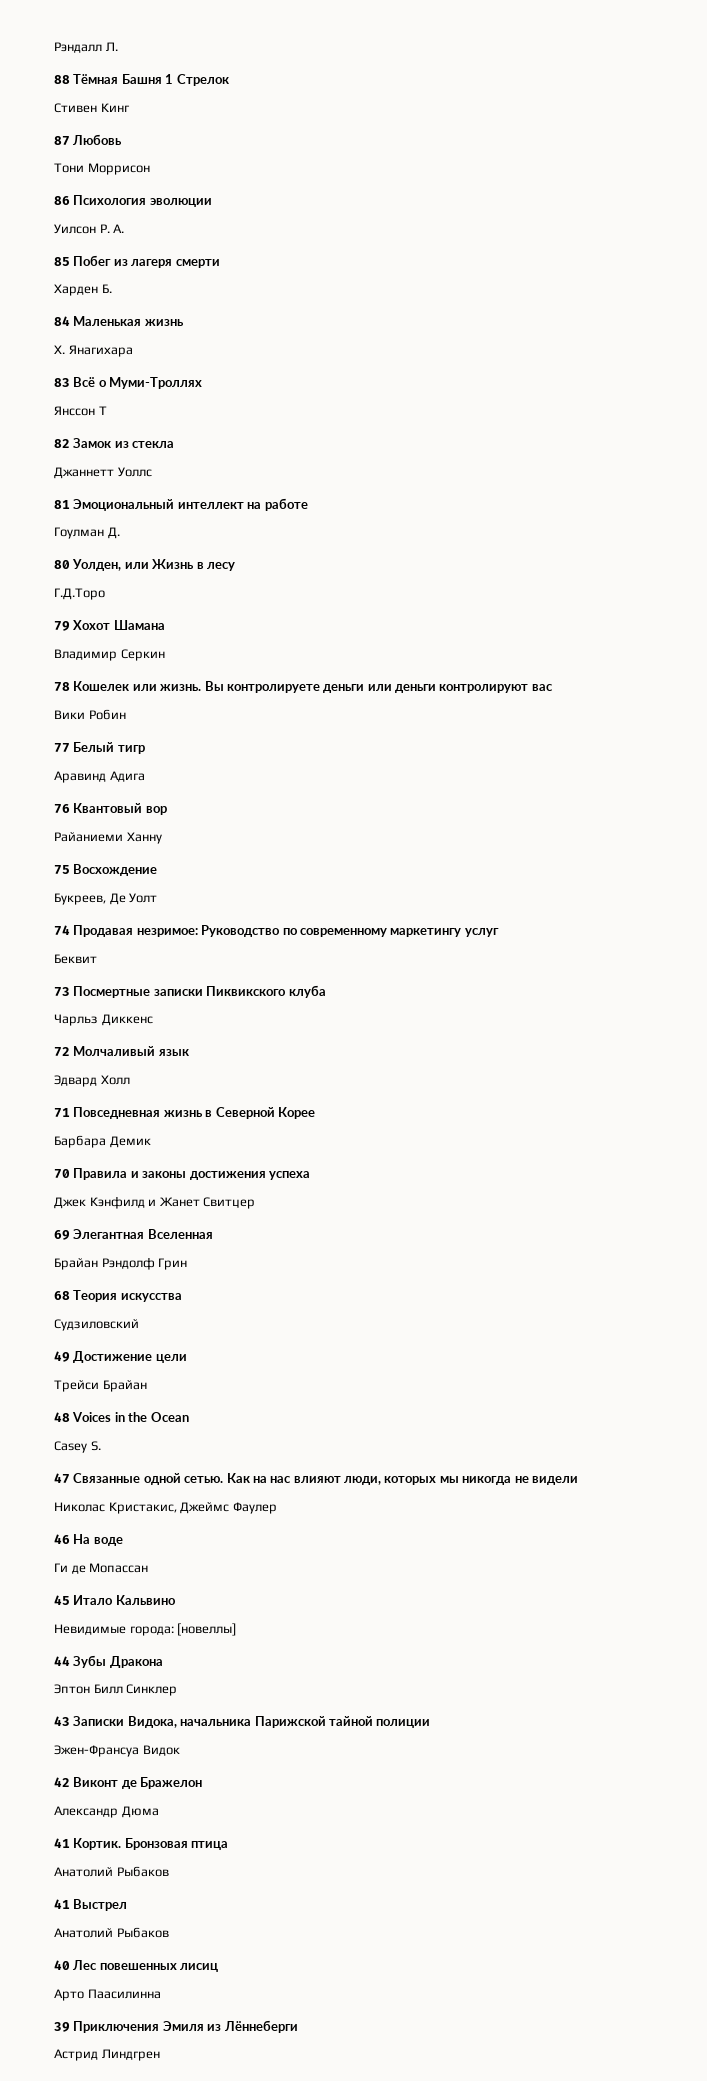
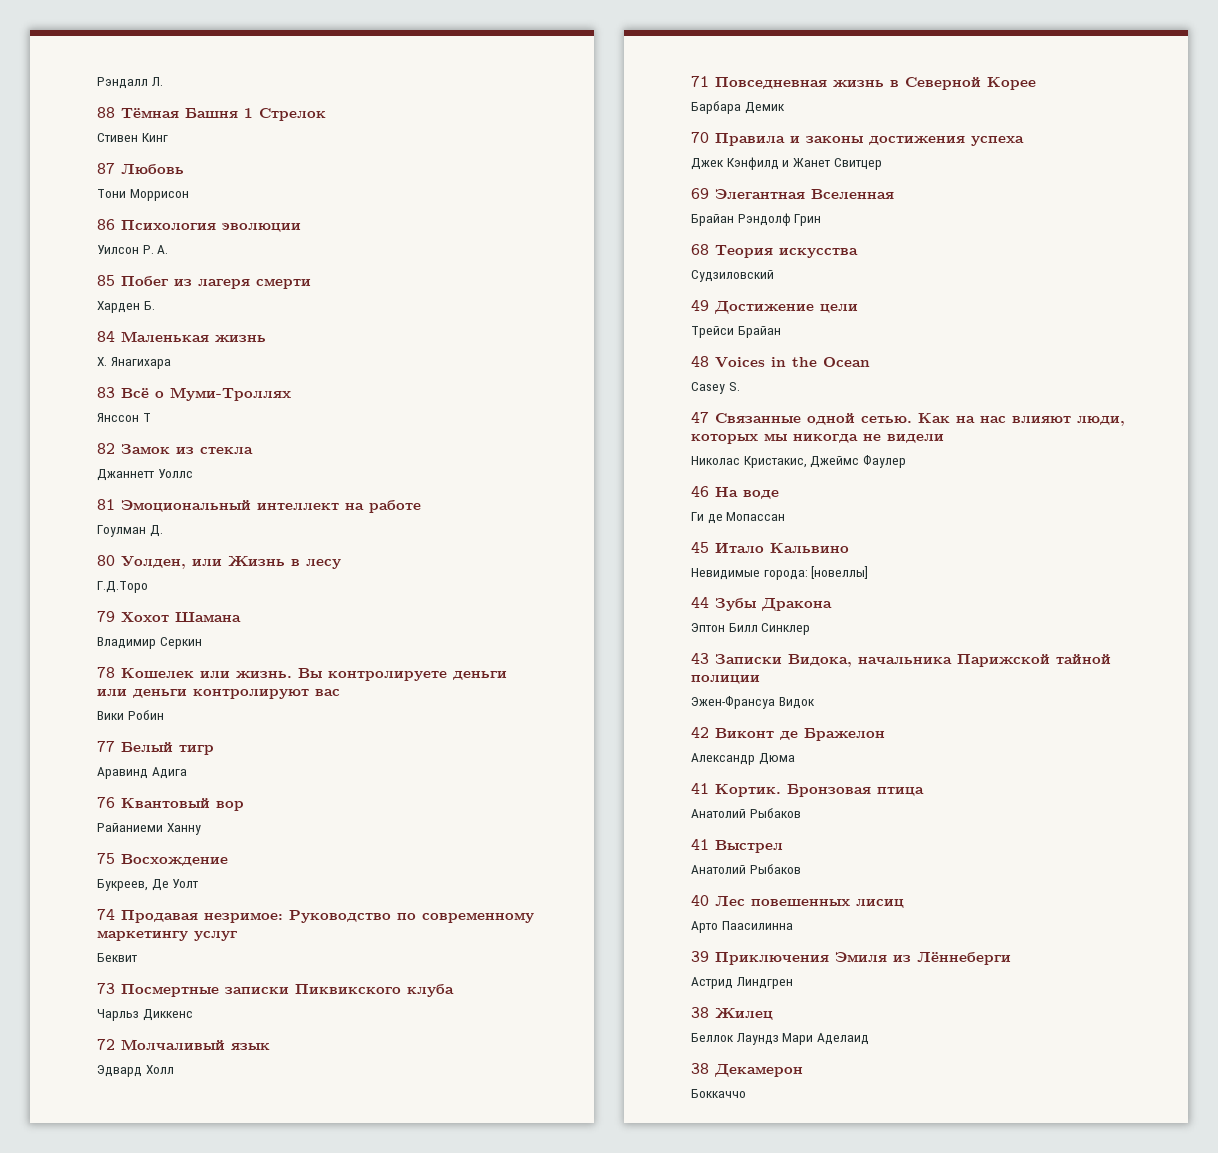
(160, 2055) none -> [691,1007,773,1020] [691,1033,869,1045] [691,1063,803,1077] [691,1089,746,1098] // 38 Жилец // Беллок Лаундз Мари Аделаид // 38 Декамерон // Боккаччо

